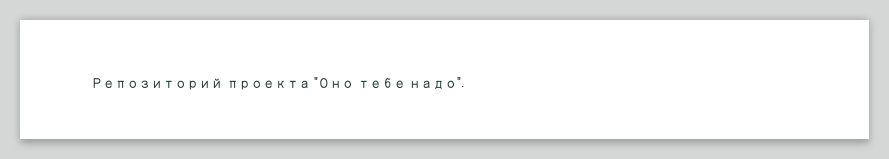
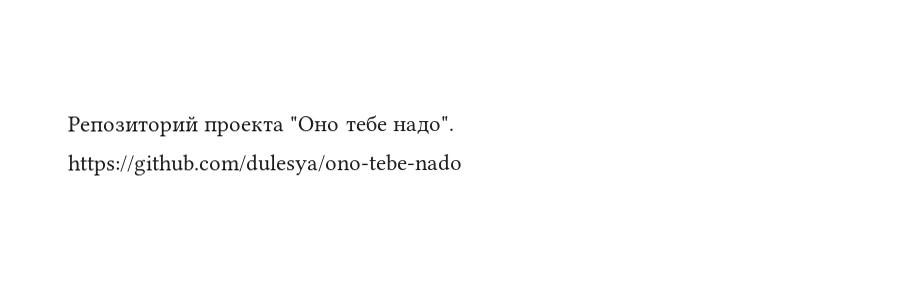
(466, 83) none -> [68,153,463,176] https://github.com/dulesya/ono-tebe-nado

